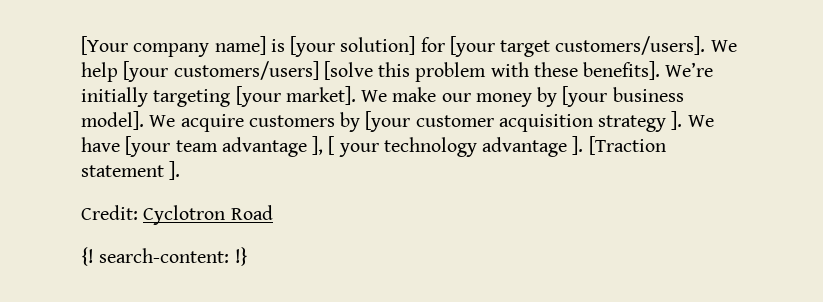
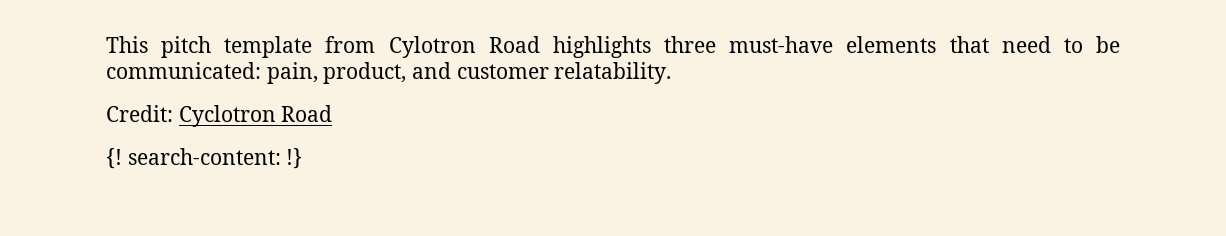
[81,36,737,57] [81,61,714,82] [81,86,684,107] [81,111,714,132] [81,136,666,157] [81,161,181,180] [Your company name] is [your solution] for [your target customers/users]. We help [your customers/users] [solve this problem with these benefits]. We’re initially targeting [your market]. We make our money by [your business model]. We acquire customers by [your customer acquisition strategy ]. We have [your team advantage ], [ your technology advantage ]. [Traction statement ]. -> [106,36,1121,58] [106,62,672,84] This pitch template from Cylotron Road highlights three must-have elements that need to be communicated: pain, product, and customer relatability.

